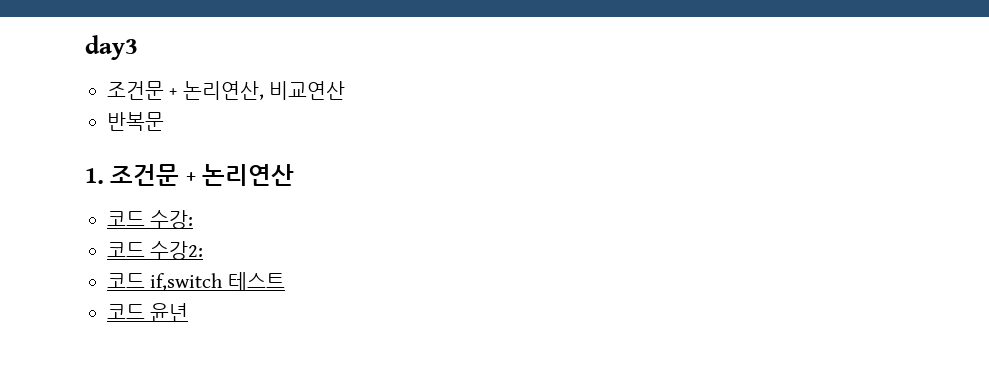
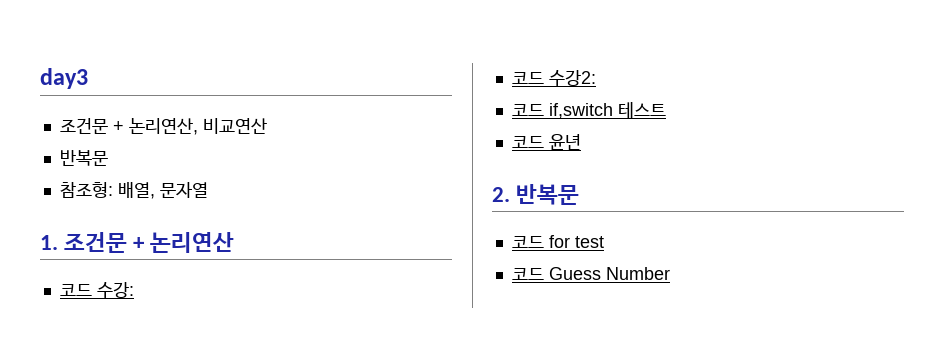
(164, 121) none -> [59,182,208,199] // 참조형: 배열, 문자열
(189, 312) none -> [492,184,580,205] [511,235,604,248] [511,267,670,280] // 2. 반복문 // 코드 for test // 코드 Guess Number

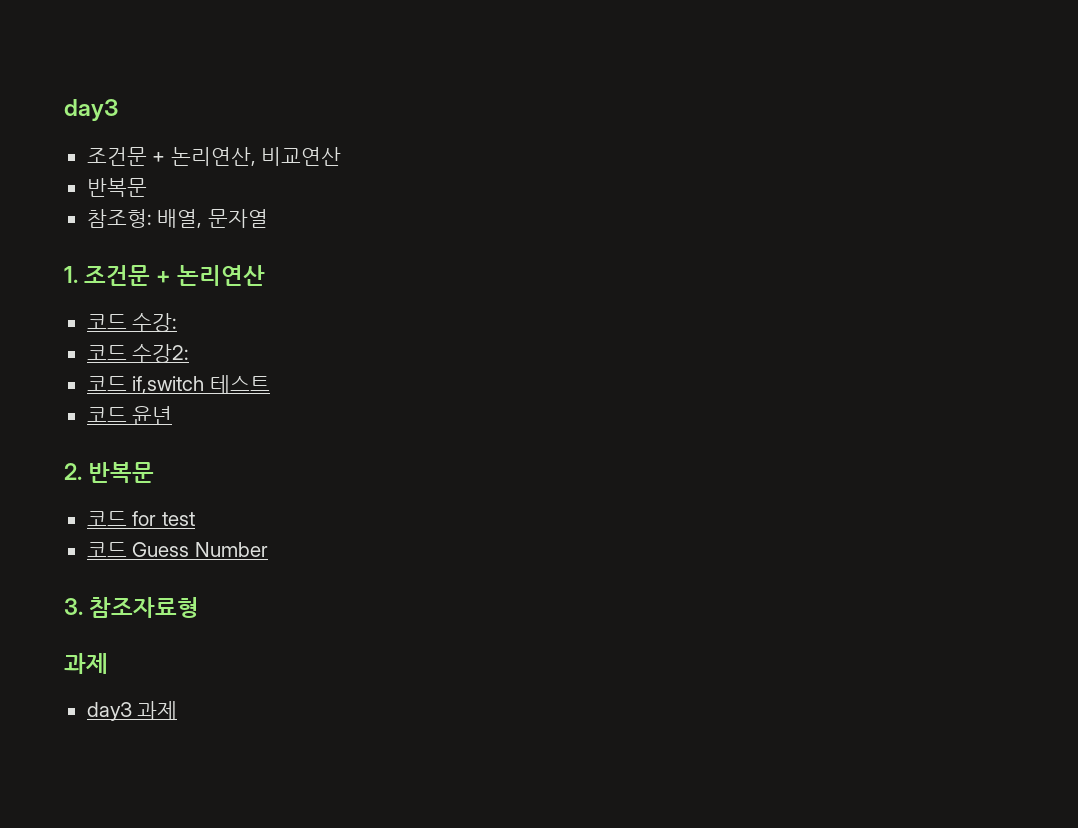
(670, 273) none -> [64,597,200,618] [64,653,108,674] [86,701,178,721] // 3. 참조자료형 // 과제 // day3 과제

